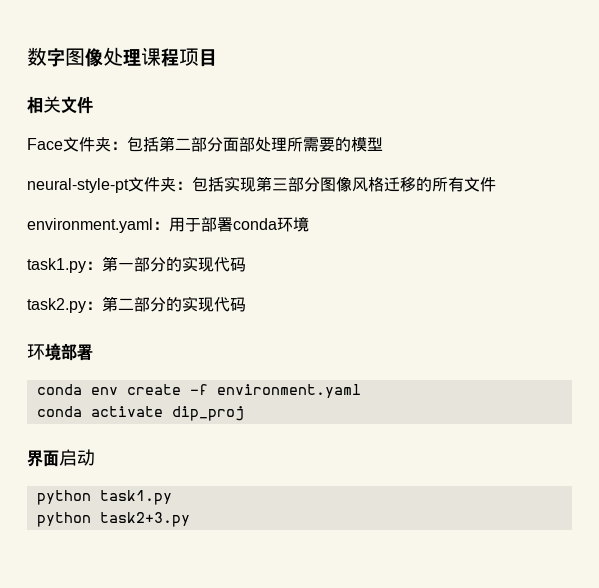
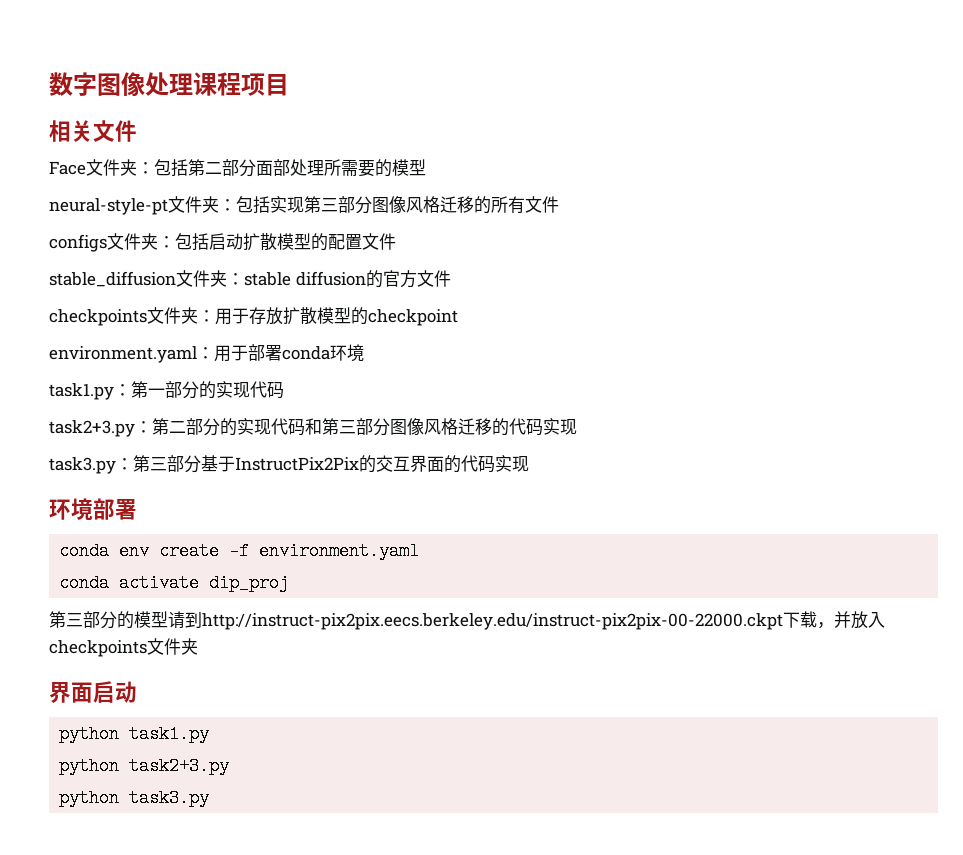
(496, 184) none -> [49,233,396,252] [49,270,451,288] [49,307,458,326] // configs文件夹：包括启动扩散模型的配置文件 // stable_diffusion文件夹：stable diffusion的官方文件 // checkpoints文件夹：用于存放扩散模型的checkpoint
[27,298,86,313] task2.py -> [49,420,135,437] task2+3.py
(246, 304) none -> [305,418,577,436] [49,455,529,474] 和第三部分图像风格迁移的代码实现 // task3.py：第三部分基于InstructPix2Pix的交互界面的代码实现
(244, 413) none -> [49,611,885,630] [49,638,198,657] // 第三部分的模型请到http://instruct-pix2pix.eecs.berkeley.edu/instruct-pix2pix-00-22000.ckpt下载，并放入checkpoints文件夹
(190, 519) none -> [59,789,210,807] // python task3.py

